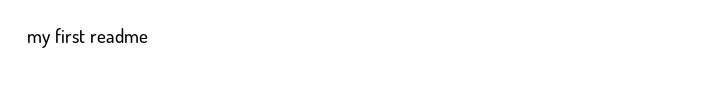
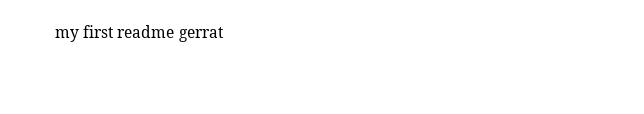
(149, 35) none -> [178,27,224,42] gerrat

